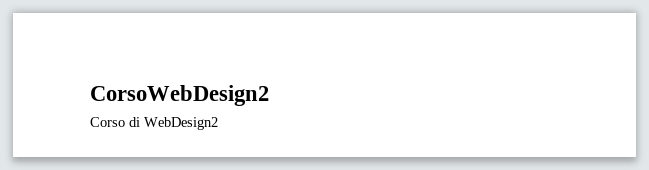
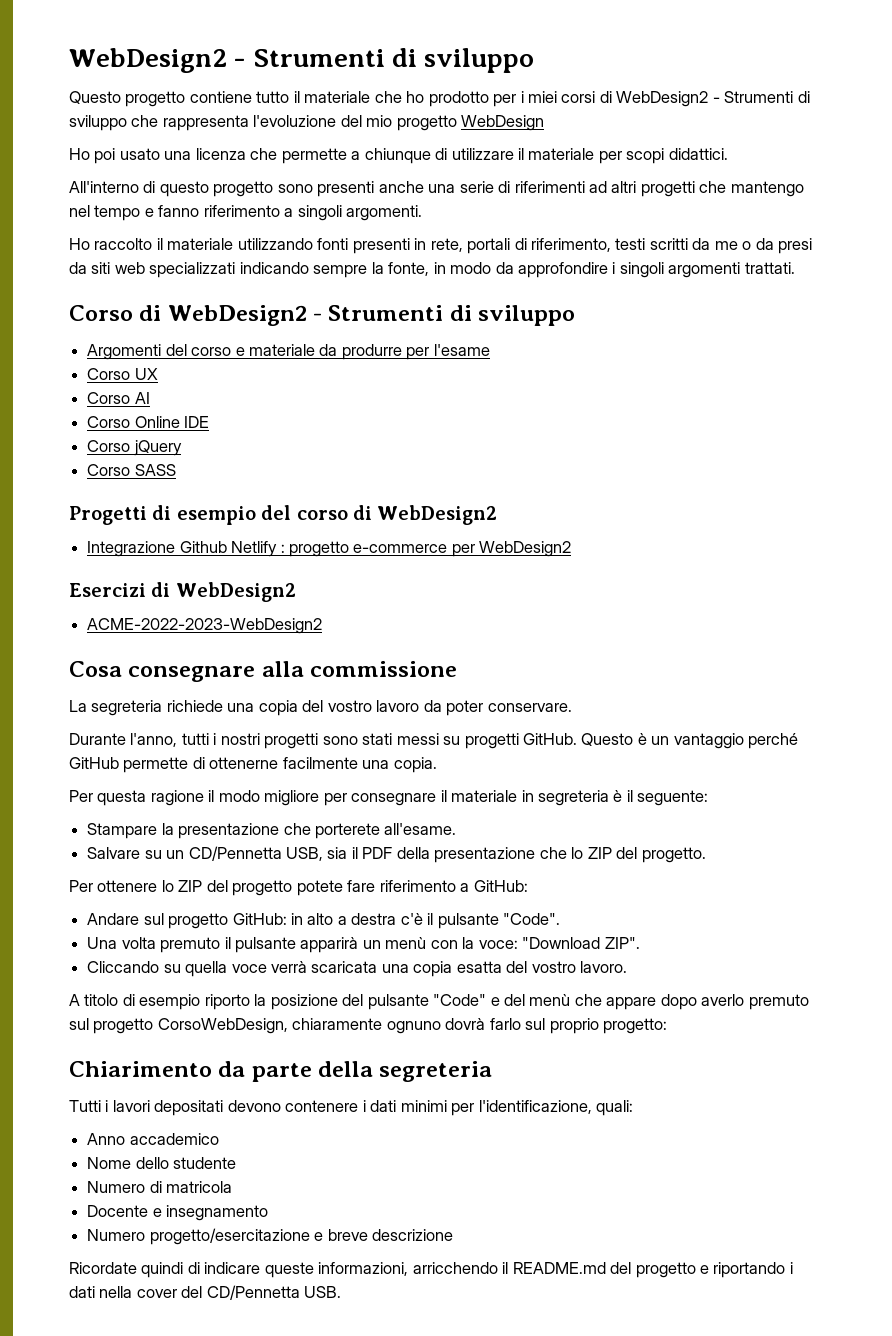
[90,85,269,106] [90,117,218,130] CorsoWebDesign2 // Corso di WebDesign2 -> [69,48,535,73] [69,91,810,107] [69,115,545,131] [69,148,728,164] [69,181,804,197] [69,205,423,221] [69,238,813,254] [69,262,795,278] [69,305,576,326] [87,344,490,360] [87,368,158,380] [87,392,150,404] [87,416,210,428] [87,440,182,456] [87,464,176,476] [69,505,498,525] [87,541,572,557] [69,582,296,602] [87,618,323,634] [69,661,458,682] [69,700,572,716] [69,733,799,749] [69,757,437,773] [69,790,709,806] [87,823,457,839] [87,846,706,863] [69,880,528,896] [87,913,561,929] [87,937,640,953] [87,961,628,977] [69,994,809,1010] [69,1018,668,1034] [69,1061,493,1082] [69,1100,634,1116] [87,1133,219,1145] [87,1157,237,1169] [87,1181,233,1193] [87,1205,269,1221] [87,1228,453,1245] [69,1262,793,1278] [69,1285,342,1300] WebDesign2 - Strumenti di sviluppo // Questo progetto contiene tutto il materiale che ho prodotto per i miei corsi di WebDesign2 - Strumenti di sviluppo che rappresenta l'evoluzione del mio progetto WebDesign // Ho poi usato una licenza che permette a chiunque di utilizzare il materiale per scopi didattici. // All'interno di questo progetto sono presenti anche una serie di riferimenti ad altri progetti che mantengo nel tempo e fanno riferimento a singoli argomenti. // Ho raccolto il materiale utilizzando fonti presenti in rete, portali di riferimento, testi scritti da me o da presi da siti web specializzati indicando sempre la fonte, in modo da approfondire i singoli argomenti trattati. // Corso di WebDesign2 - Strumenti di sviluppo // Argomenti del corso e materiale da produrre per l'esame // Corso UX // Corso AI // Corso Online IDE // Corso jQuery // Corso SASS // Progetti di esempio del corso di WebDesign2 // Integrazione Github Netlify : progetto e-commerce per WebDesign2 // Esercizi di WebDesign2 // ACME-2022-2023-WebDesign2 // Cosa consegnare alla commissione // La segreteria richiede una copia del vostro lavoro da poter conservare. // Durante l'anno, tutti i nostri progetti sono stati messi su progetti GitHub. Questo è un vantaggio perché GitHub permette di ottenerne facilmente una copia. // Per questa ragione il modo migliore per consegnare il materiale in segreteria è il seguente: // Stampare la presentazione che porterete all'esame. // Salvare su un CD/Pennetta USB, sia il PDF della presentazione che lo ZIP del progetto. // Per ottenere lo ZIP del progetto potete fare riferimento a GitHub: // Andare sul progetto GitHub: in alto a destra c'è il pulsante "Code". // Una volta premuto il pulsante apparirà un menù con la voce: "Download ZIP". // Cliccando su quella voce verrà scaricata una copia esatta del vostro lavoro. // A titolo di esempio riporto la posizione del pulsante "Code" e del menù che appare dopo averlo premuto sul progetto CorsoWebDesign, chiaramente ognuno dovrà farlo sul proprio progetto: // Chiarimento da parte della segreteria // Tutti i lavori depositati devono contenere i dati minimi per l'identificazione, quali: // Anno accademico // Nome dello studente // Numero di matricola // Docente e insegnamento // Numero progetto/esercitazione e breve descrizione // Ricordate quindi di indicare queste informazioni, arricchendo il README.md del progetto e riportando i dati nella cover del CD/Pennetta USB.

